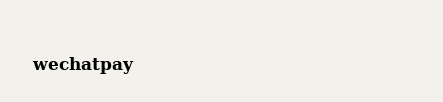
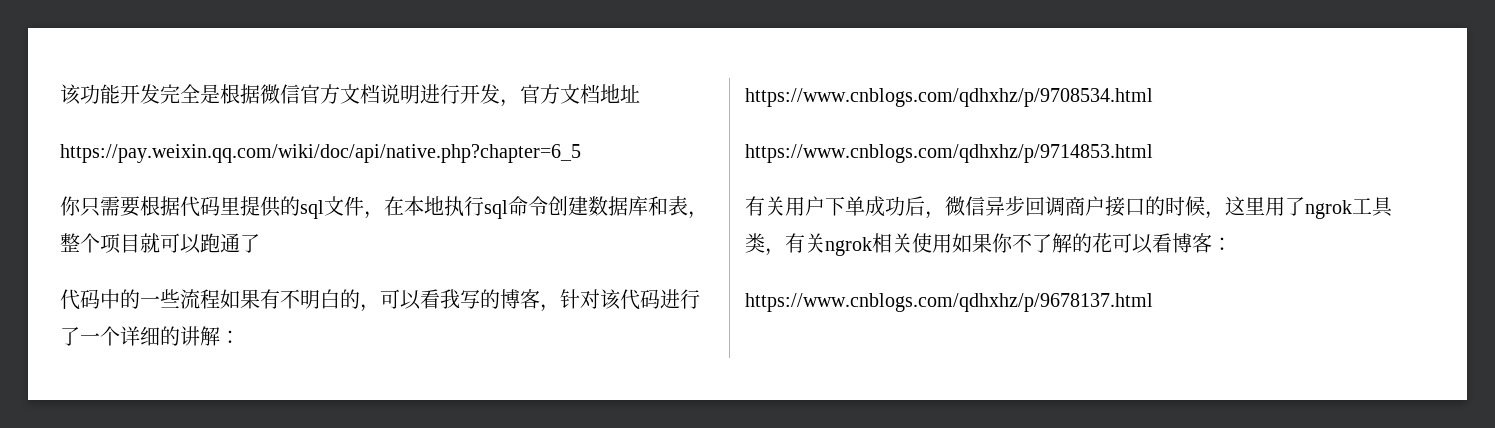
[32,57,134,74] wechatpay -> [60,84,640,107] [60,144,581,163] [60,196,708,219] [60,233,260,254] [60,289,700,312] [60,326,240,346] [745,88,1153,107] [745,144,1153,163] [745,196,1393,219] [745,233,1232,256] [745,293,1153,312] 该功能开发完全是根据微信官方文档说明进行开发，官方文档地址 // https://pay.weixin.qq.com/wiki/doc/api/native.php?chapter=6_5 // 你只需要根据代码里提供的sql文件，在本地执行sql命令创建数据库和表，整个项目就可以跑通了 // 代码中的一些流程如果有不明白的，可以看我写的博客，针对该代码进行了一个详细的讲解： // https://www.cnblogs.com/qdhxhz/p/9708534.html // https://www.cnblogs.com/qdhxhz/p/9714853.html // 有关用户下单成功后，微信异步回调商户接口的时候，这里用了ngrok工具类，有关ngrok相关使用如果你不了解的花可以看博客： // https://www.cnblogs.com/qdhxhz/p/9678137.html

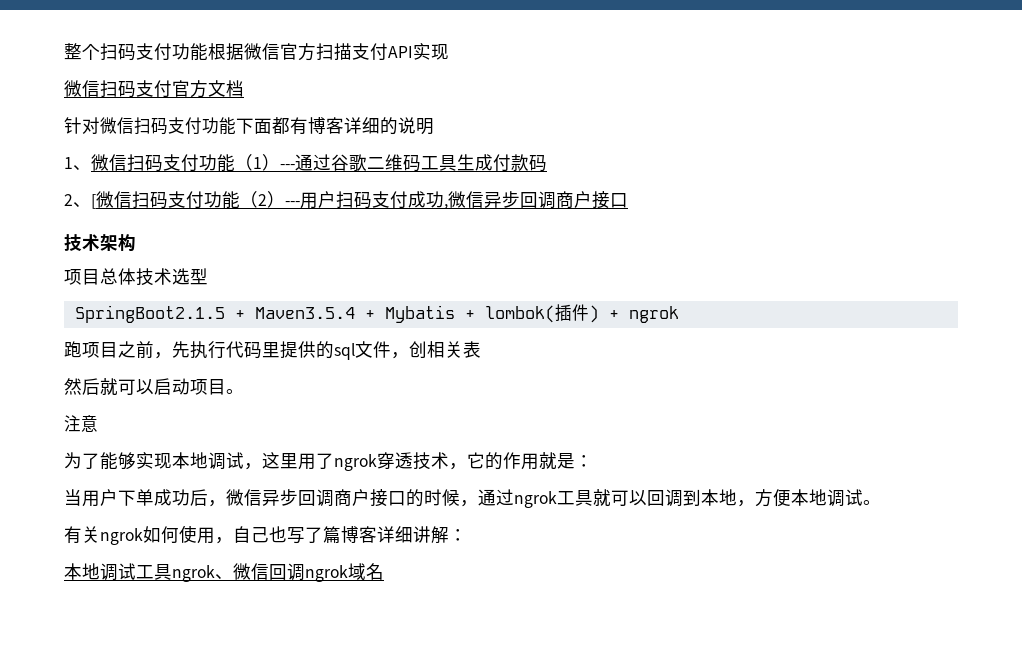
[60,84,640,107] [60,144,581,163] [60,196,180,217] 该功能开发完全是根据微信官方文档说明进行开发，官方文档地址 // https://pay.weixin.qq.com/wiki/doc/api/native.php?chapter=6_5 // 你只需要根据 -> [64,43,449,61] [64,80,244,98] [64,117,434,135] [64,154,547,172] [64,191,628,209] [64,234,136,252] [64,268,208,286] [74,304,679,323] [64,341,226,359] 整个扫码支付功能根据微信官方扫描支付API实现 // 微信扫码支付官方文档 // 针对微信扫码支付功能下面都有博客详细的说明 // 1、微信扫码支付功能（1）---通过谷歌二维码工具生成付款码 // 2、[微信扫码支付功能（2）---用户扫码支付成功,微信异步回调商户接口 // 技术架构 // 项目总体技术选型 // SpringBoot2.1.5 + Maven3.5.4 + Mybatis + lombok(插件) + ngrok // 跑项目之前，先执行
[384,196,708,219] [60,233,260,254] [60,289,700,312] [60,326,240,346] [745,88,1153,107] [745,144,1153,163] [745,196,785,216] 在本地执行sql命令创建数据库和表，整个项目就可以跑通了 // 代码中的一些流程如果有不明白的，可以看我写的博客，针对该代码进行了一个详细的讲解： // https://www.cnblogs.com/qdhxhz/p/9708534.html // https://www.cnblogs.com/qdhxhz/p/9714853.html // 有关 -> [409,341,481,359] [64,378,244,395] [64,415,98,432] [64,452,593,471] [64,489,82,506] 创相关表 // 然后就可以启动项目。 // 注意 // 为了能够实现本地调试，这里用了ngrok穿透技术，它的作用就是： // 当
[1225,196,1393,219] [745,233,1232,256] [745,293,1153,312] 这里用了ngrok工具类，有关ngrok相关使用如果你不了解的花可以看博客： // https://www.cnblogs.com/qdhxhz/p/9678137.html -> [478,489,881,508] [64,525,467,545] [64,563,384,582] 通过ngrok工具就可以回调到本地，方便本地调试。 // 有关ngrok如何使用，自己也写了篇博客详细讲解： // 本地调试工具ngrok、微信回调ngrok域名

